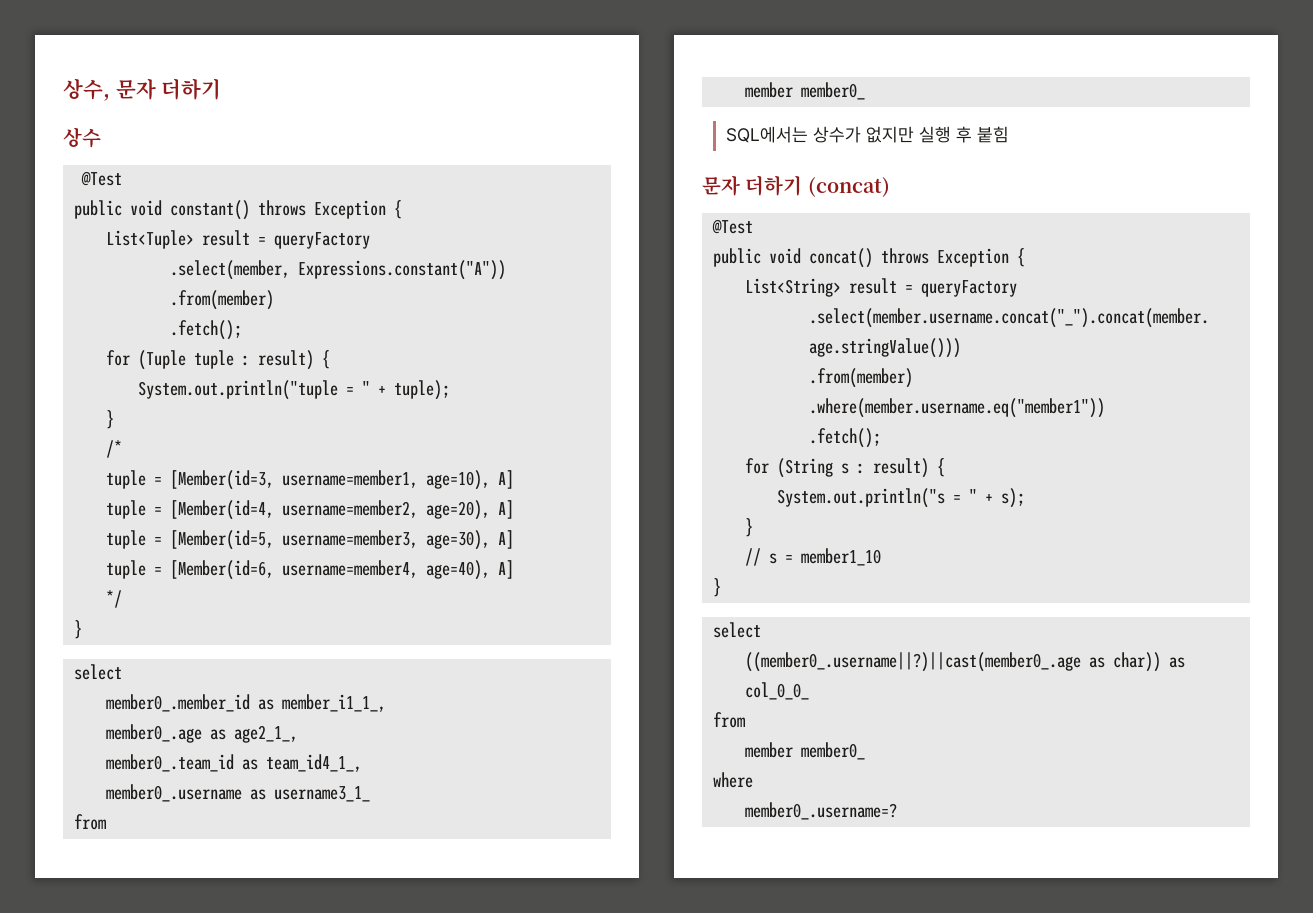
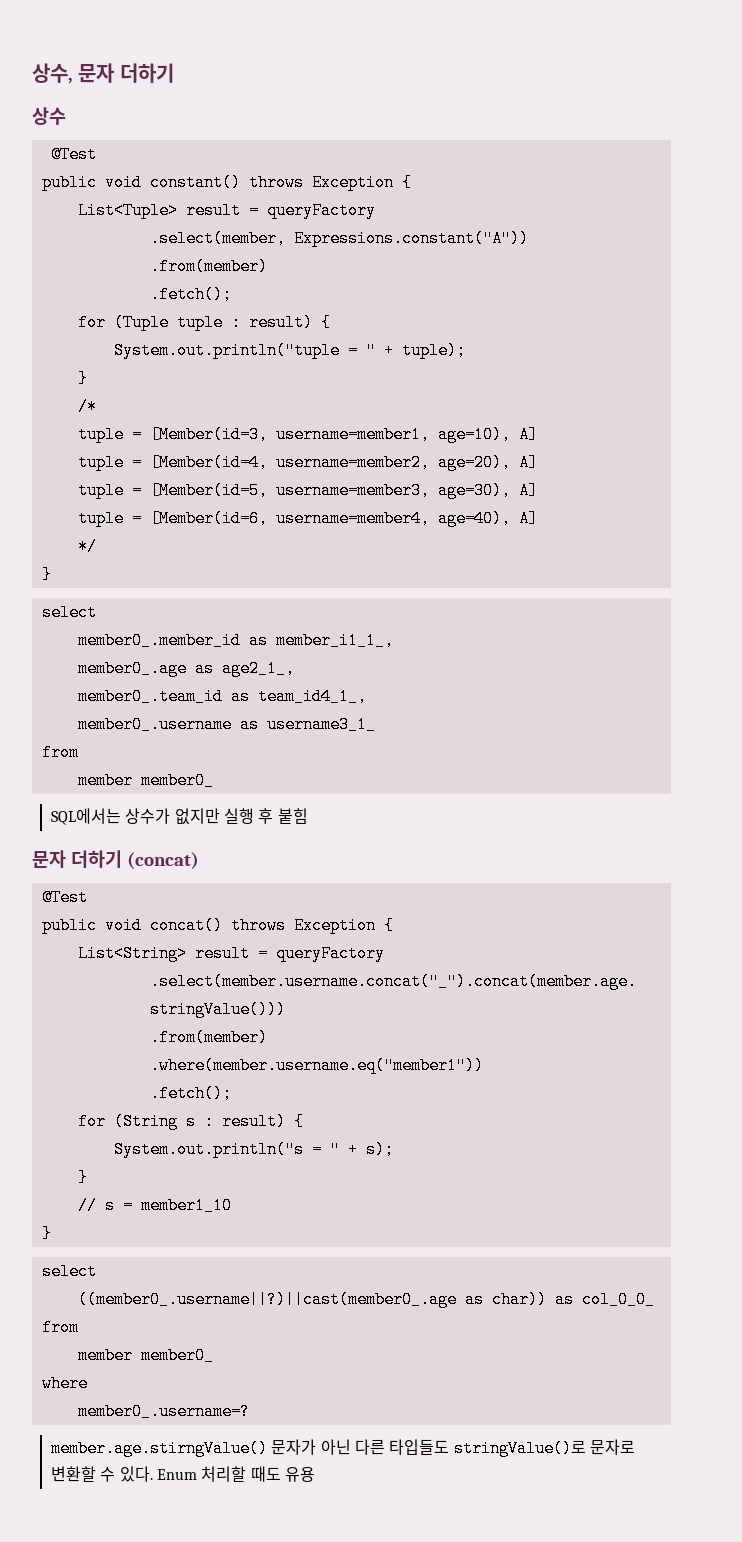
(897, 811) none -> [50,1439,635,1457] [50,1466,315,1482] // member.age.stirngValue() 문자가 아닌 다른 타입들도 stringValue()로 문자로 변환할 수 있다. Enum 처리할 때도 유용

